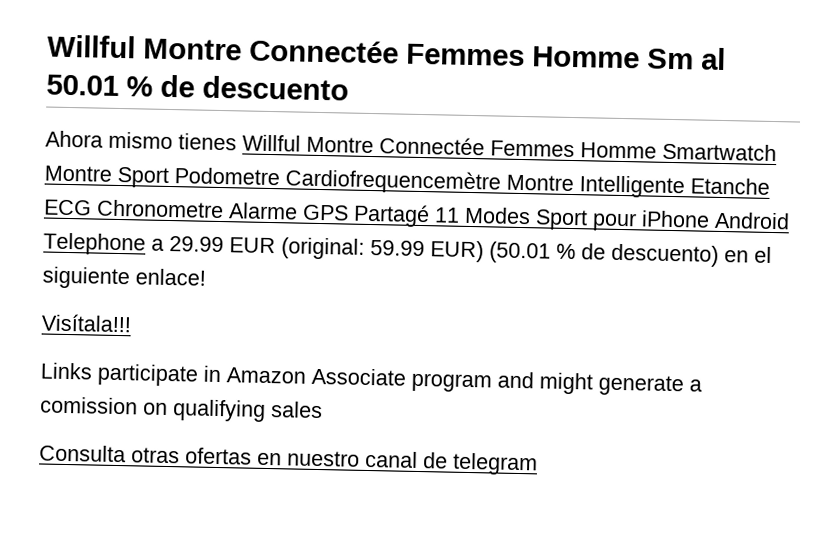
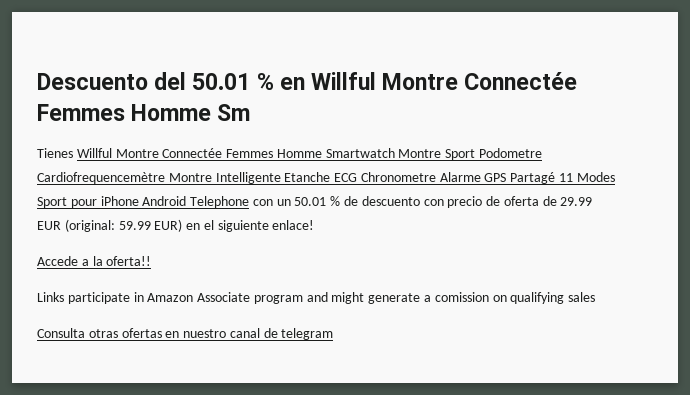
(47, 46) none -> [37,72,305,90] Descuento del 50.01 % en
[701,47,726,71] [46,74,349,101] [45,130,237,151] al 50.01 % de descuento // Ahora mismo tienes -> [37,148,73,158] // Tienes
[151,238,164,251] a -> [252,196,557,208] con un 50.01 % de descuento con precio de oferta de
[489,241,719,267] (50.01 % de descuento) -> (183, 225) none
[41,313,132,333] Visítala!!! -> [37,256,152,266] Accede a la oferta!!

